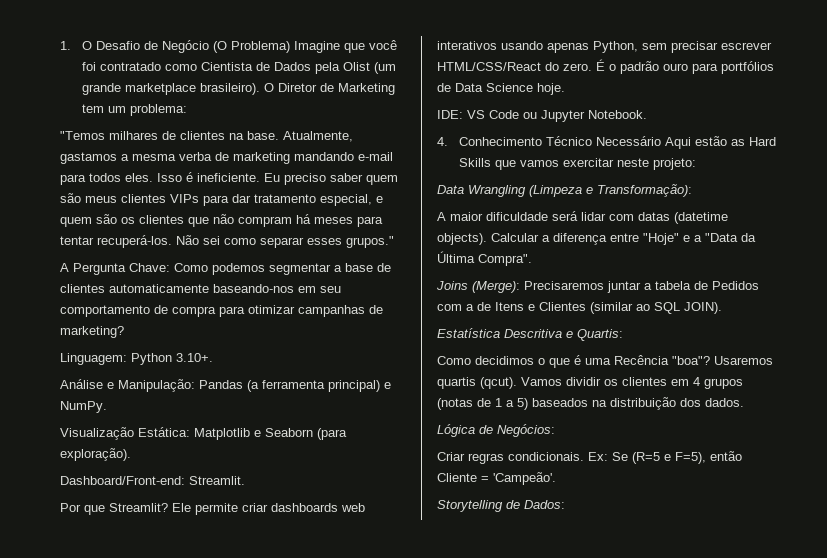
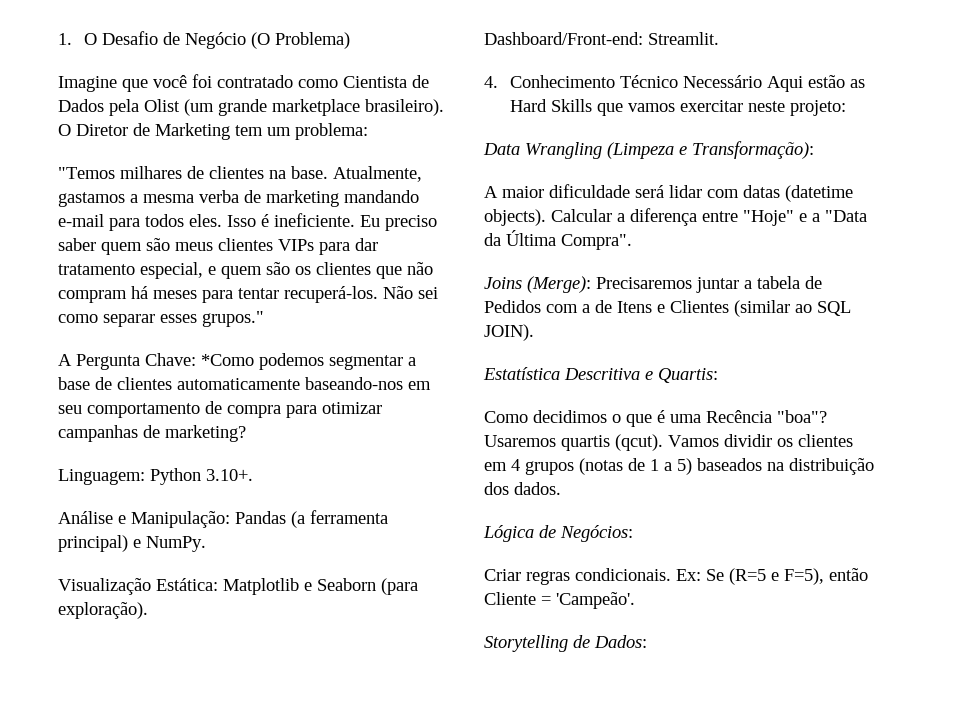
(290, 47) none -> (351, 40) //
[174,263,208,272] Como -> [201,354,254,366] *Como
[60,503,365,515] [437,41,772,53] [437,59,774,74] [437,83,565,95] [437,110,647,122] // Por que Streamlit? Ele permite criar dashboards web interativos usando apenas Python, sem precisar escrever HTML/CSS/React do zero. É o padrão ouro para portfólios de Data Science hoje. // IDE: VS Code ou Jupyter Notebook. -> (719, 38) none

